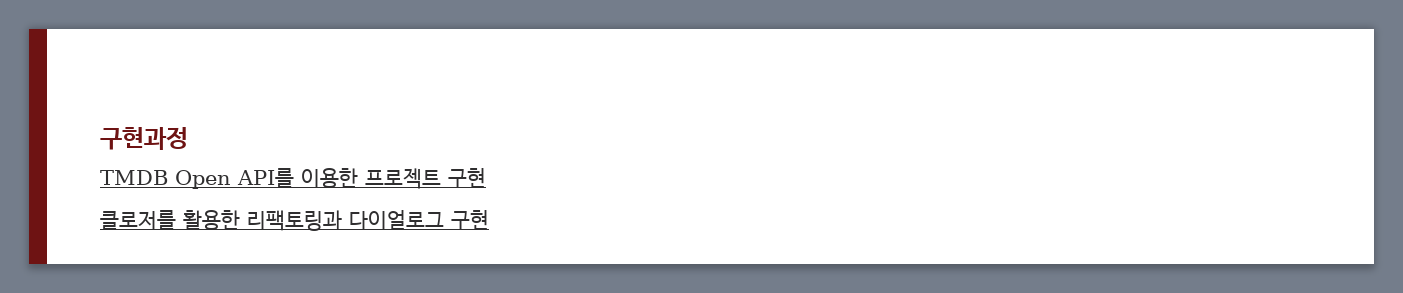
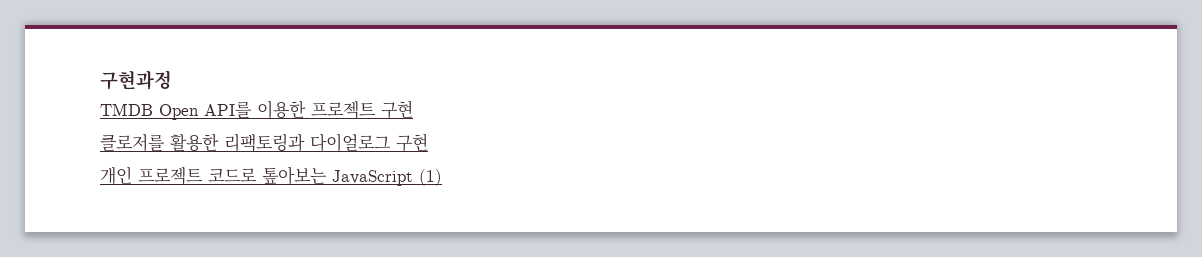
(489, 220) none -> [100,166,442,186] // 개인 프로젝트 코드로 톺아보는 JavaScript (1)

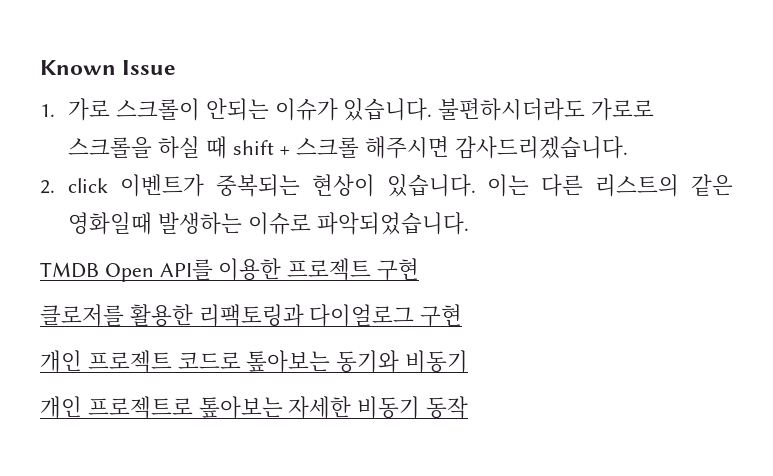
[100,70,172,90] 구현과정 -> [40,60,177,75] [40,98,655,121] [68,136,628,159] [40,174,733,197] [68,212,469,235] Known Issue // 1. 가로 스크롤이 안되는 이슈가 있습니다. 불편하시더라도 가로로 스크롤을 하실 때 shift + 스크롤 해주시면 감사드리겠습니다. // 2. click 이벤트가 중복되는 현상이 있습니다. 이는 다른 리스트의 같은 영화일때 발생하는 이슈로 파악되었습니다.
[332,169,442,186] JavaScript (1) -> [336,350,469,373] [40,396,469,419] 동기와 비동기 // 개인 프로젝트로 톺아보는 자세한 비동기 동작

